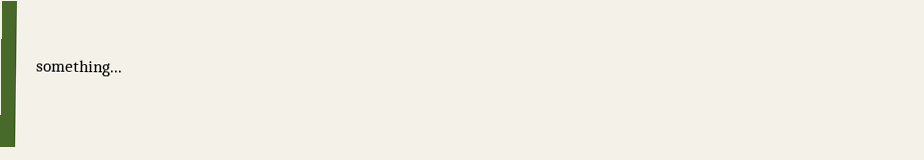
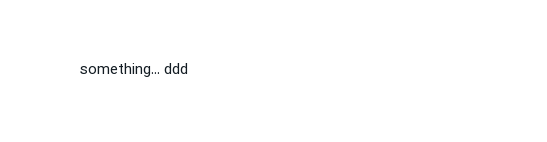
(123, 68) none -> [164,63,189,74] ddd

